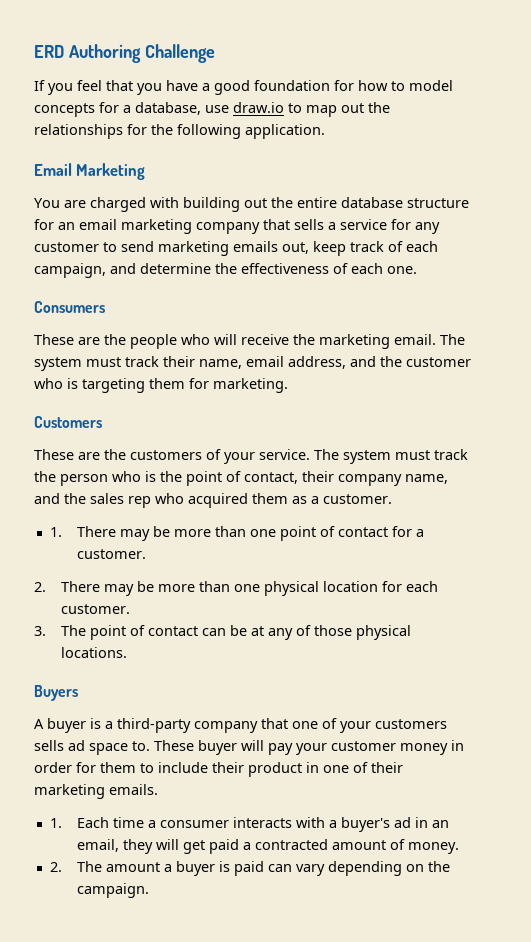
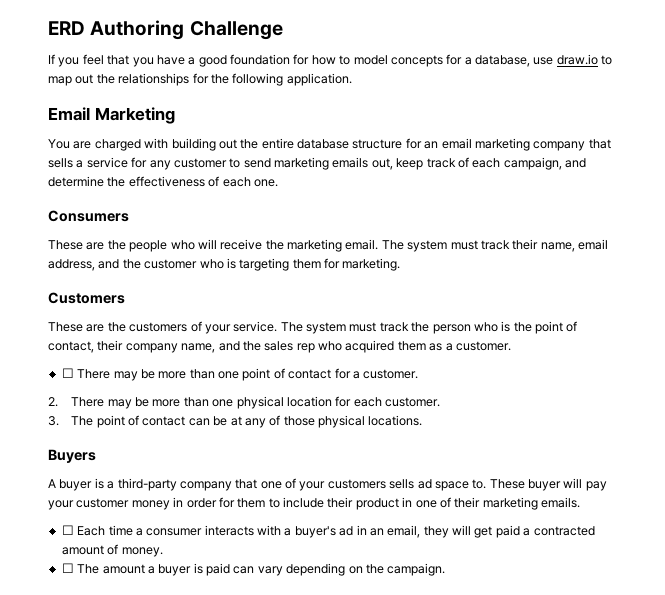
[49,527,62,537] 1. -> [61,368,74,378] ☐
[49,818,62,828] 1. -> [61,525,74,535] ☐
[49,862,62,872] 2. -> [61,563,74,573] ☐

